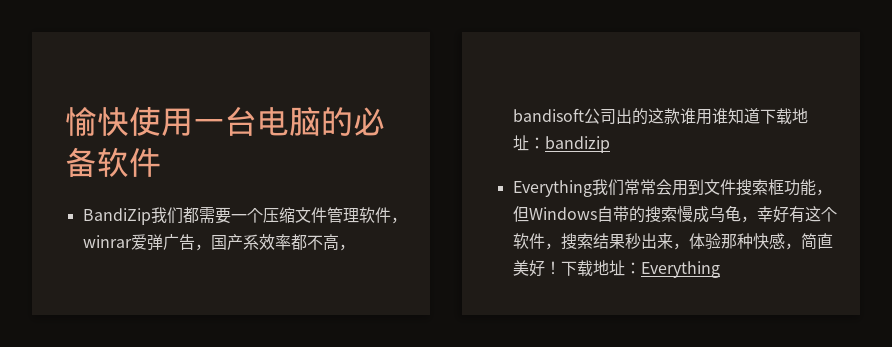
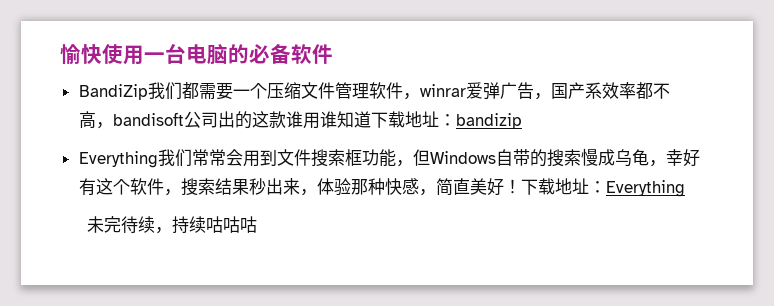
(720, 269) none -> [86,216,257,234] // 未完待续，持续咕咕咕

